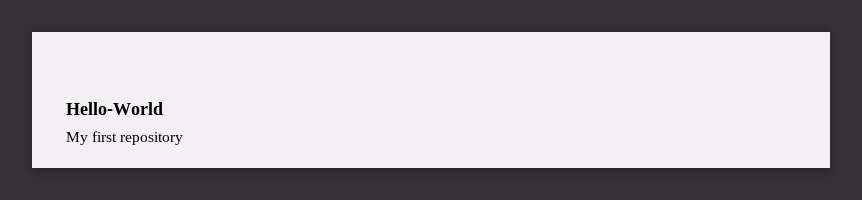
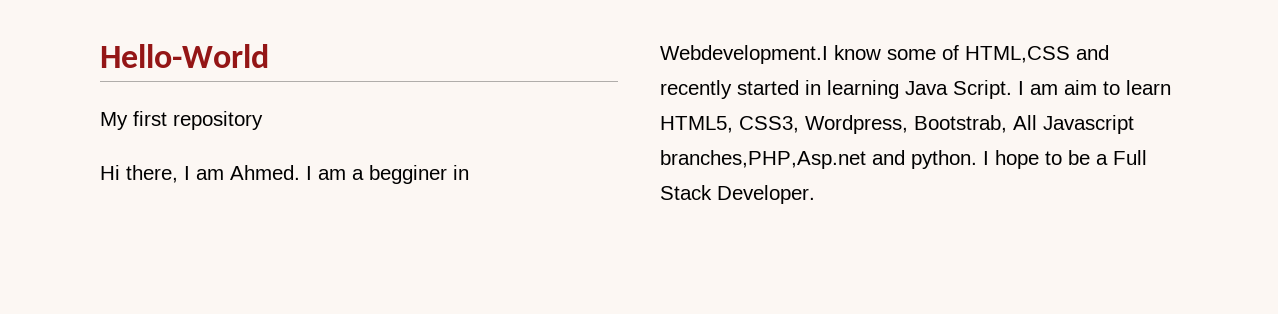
(184, 138) none -> [100,165,469,184] [660,45,1109,64] [660,80,1171,99] [660,115,1134,134] [660,150,1147,169] [660,185,815,204] // Hi there, I am Ahmed. I am a begginer in Webdevelopment.I know some of HTML,CSS and recently started in learning Java Script. I am aim to learn HTML5, CSS3, Wordpress, Bootstrab, All Javascript branches,PHP,Asp.net and python. I hope to be a Full Stack Developer.

